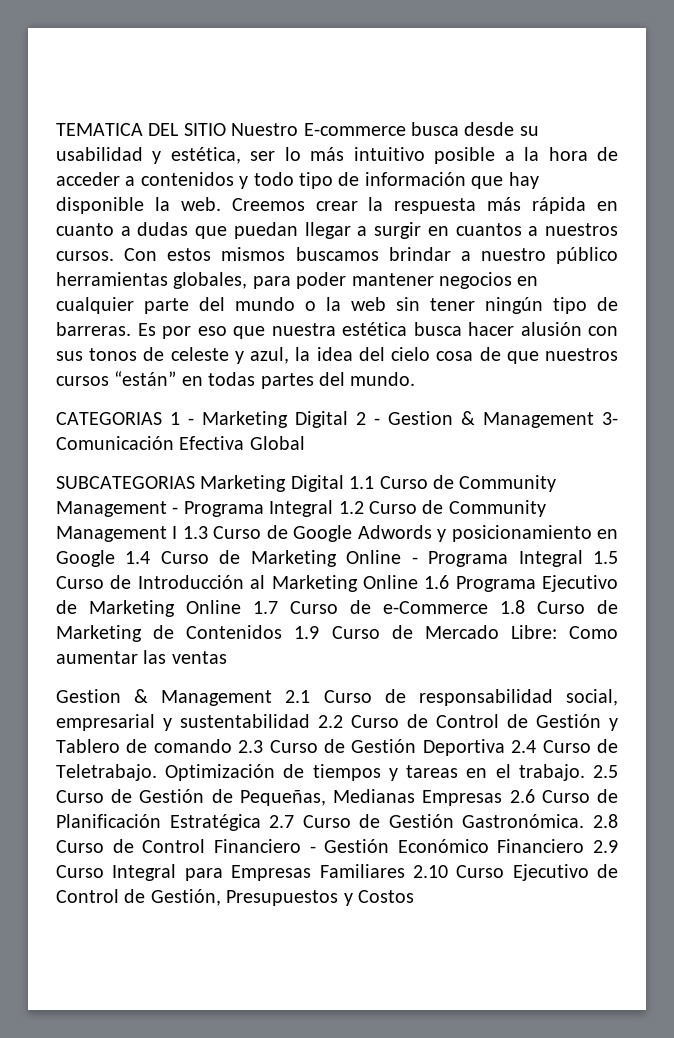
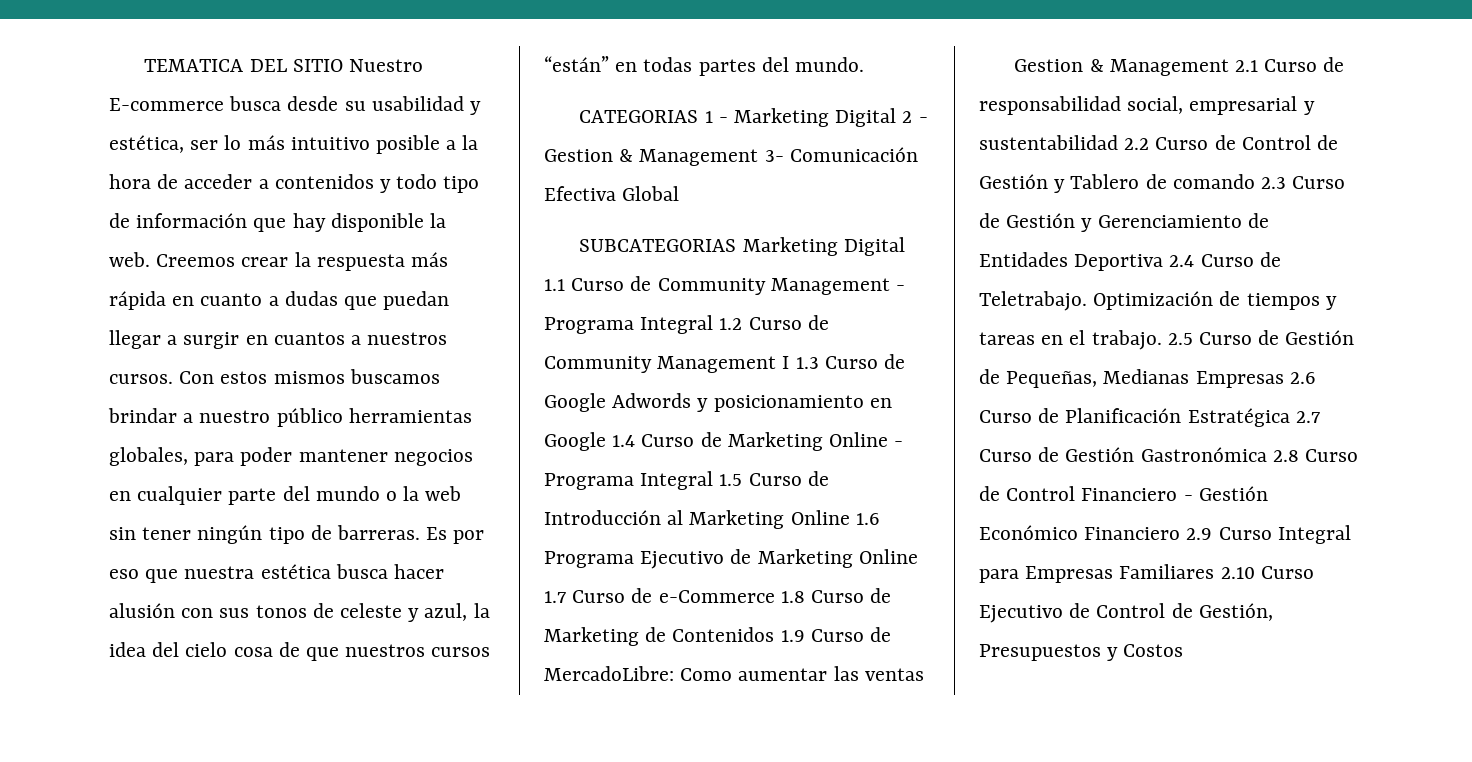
[424,625,557,639] Mercado Libre: -> [544,666,674,681] MercadoLibre:
(417, 746) none -> [1081,213,1269,232] [979,252,1068,267] y Gerenciamiento de Entidades
[462,814,585,828] Gastronómica. -> [1140,447,1267,462] Gastronómica

